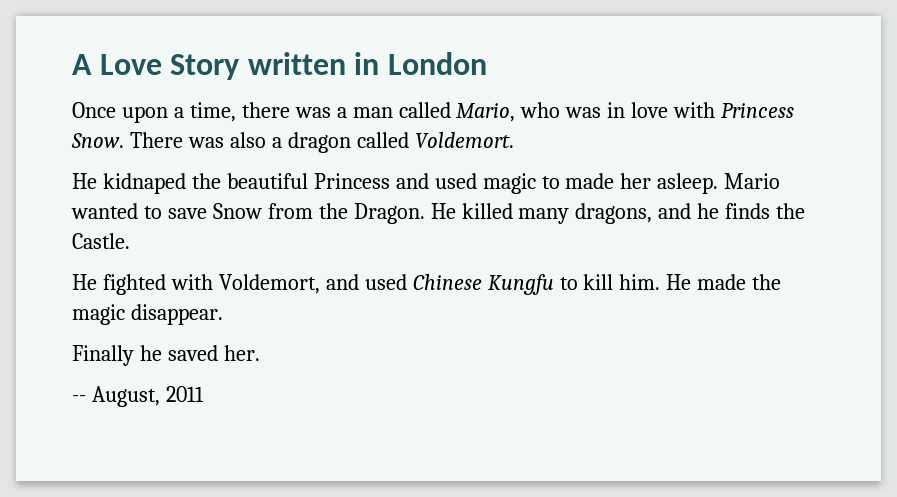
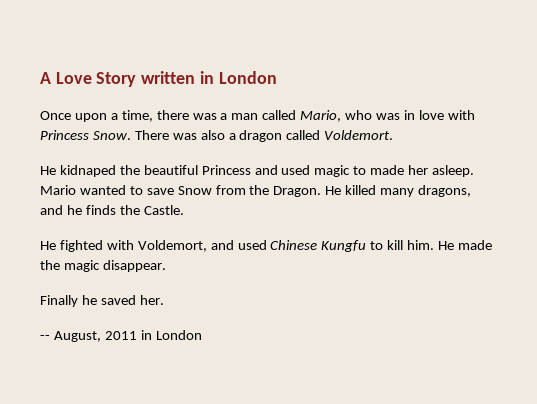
(204, 394) none -> [140,330,202,340] in London

